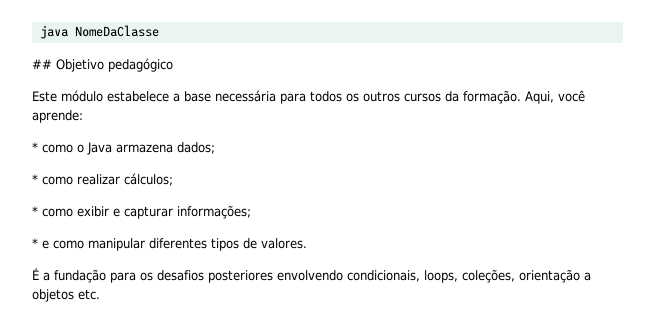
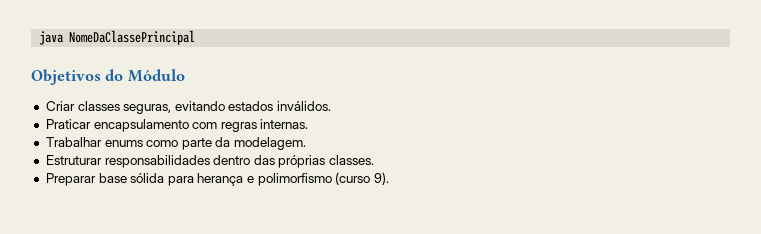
[74,25,159,37] [32,58,173,72] [32,90,585,104] [32,110,83,123] [32,142,215,155] [32,173,173,186] [32,205,251,219] [32,238,307,251] [32,268,591,283] [32,289,100,302] NomeDaClasse // ## Objetivo pedagógico // Este módulo estabelece a base necessária para todos os outros cursos da formação. Aqui, você aprende: // * como o Java armazena dados; // * como realizar cálculos; // * como exibir e capturar informações; // * e como manipular diferentes tipos de valores. // É a fundação para os desafios posteriores envolvendo condicionais, loops, coleções, orientação a objetos etc. -> [69,30,196,45] [31,69,185,85] [45,101,332,114] [45,119,309,132] [45,137,307,150] [45,155,375,168] [45,172,390,186] NomeDaClassePrincipal // Objetivos do Módulo // Criar classes seguras, evitando estados inválidos. // Praticar encapsulamento com regras internas. // Trabalhar enums como parte da modelagem. // Estruturar responsabilidades dentro das próprias classes. // Preparar base sólida para herança e polimorfismo (curso 9).

